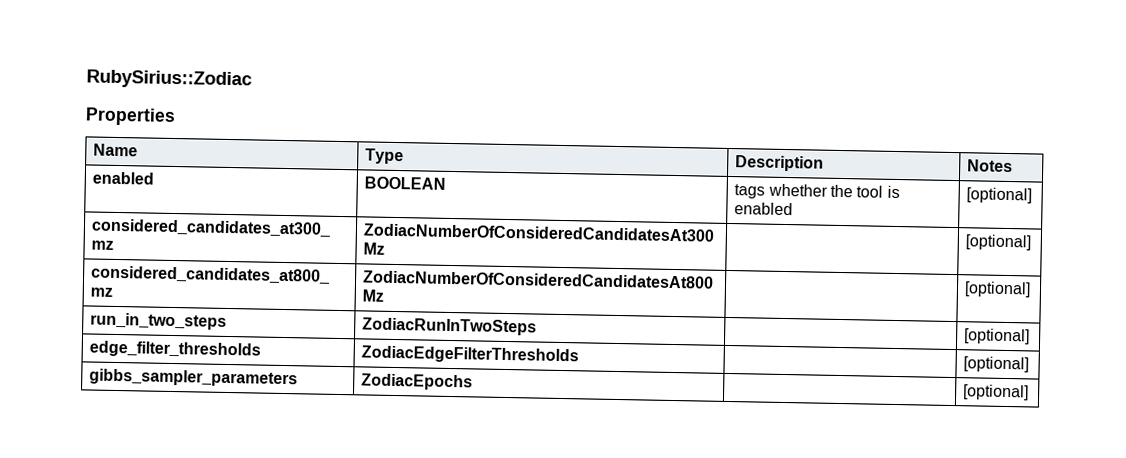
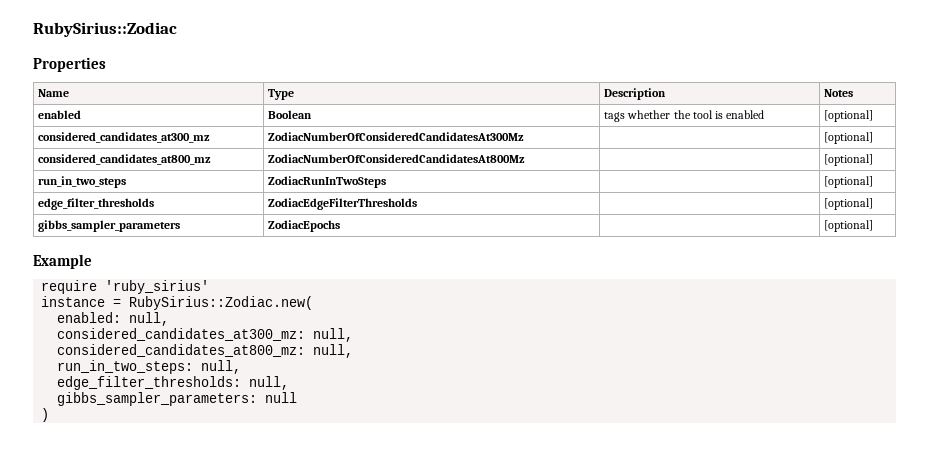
[364,176,447,190] BOOLEAN -> [268,110,313,119] Boolean
(1030, 392) none -> [33,254,92,269] [40,280,209,294] [40,296,313,310] [56,312,169,326] [56,328,353,342] [56,344,353,358] [56,360,241,374] [56,376,289,390] [56,392,297,406] [40,408,49,422] // Example // require 'ruby_sirius' // instance = RubySirius::Zodiac.new( // enabled: null, // considered_candidates_at300_mz: null, // considered_candidates_at800_mz: null, // run_in_two_steps: null, // edge_filter_thresholds: null, // gibbs_sampler_parameters: null // )

